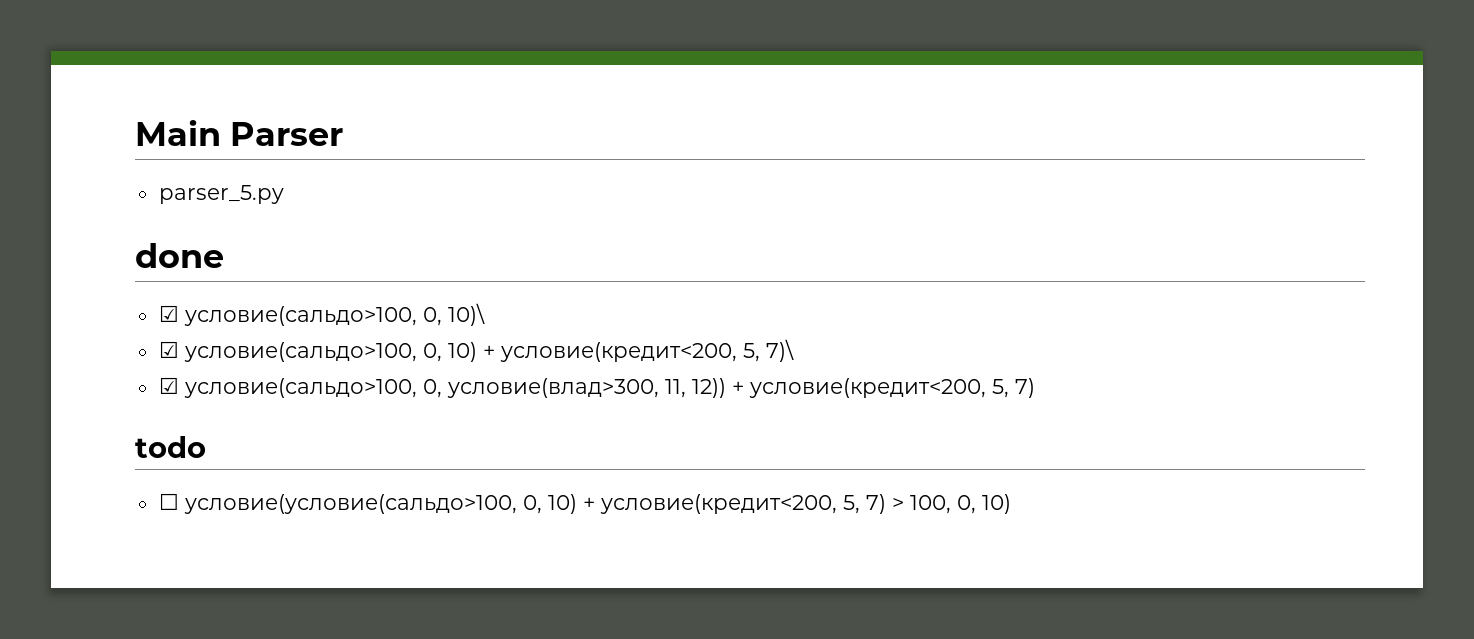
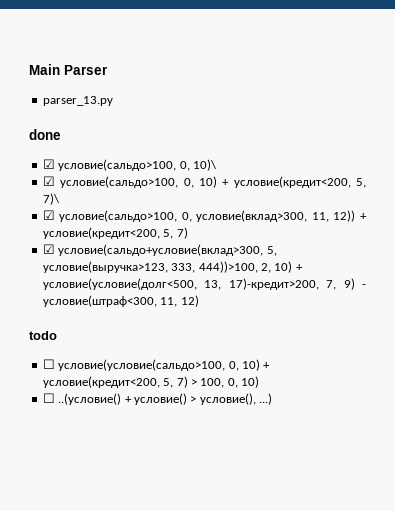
[158,185,284,204] parser_5.py -> [42,96,113,106] parser_13.py
[446,378,659,398] условие(влад>300, -> [196,210,308,222] условие(вклад>300,
(1035, 388) none -> [42,244,277,256] [42,261,303,273] [42,278,366,290] [42,295,199,307] // ☑ условие(сальдо+условие(вклад>300, 5, условие(выручка>123, 333, 444))>100, 2, 10) + условие(условие(долг<500, 13, 17)-кредит>200, 7, 9) - условие(штраф<300, 11, 12)
(1011, 504) none -> [42,393,272,405] // ☐ ..(условие() + условие() > условие(), ...)

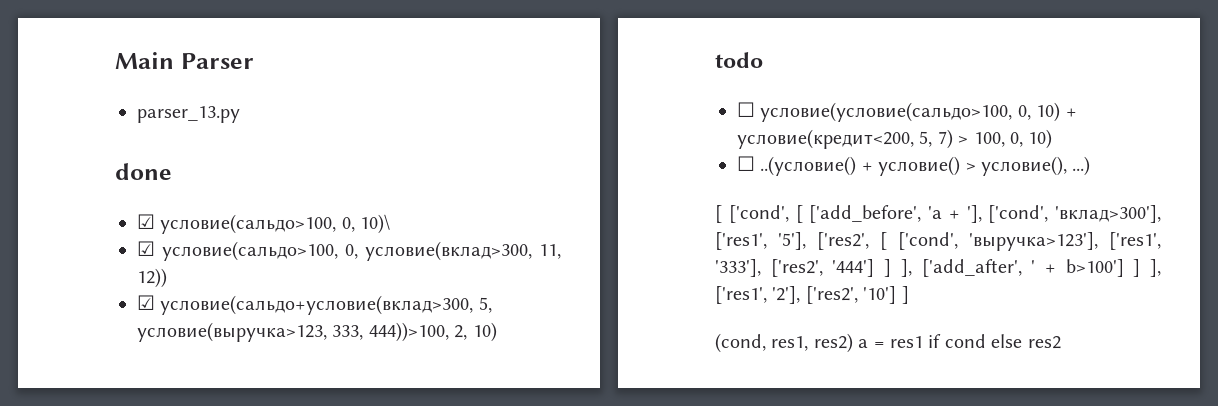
[42,176,366,188] [42,193,60,205] // ☑ условие(сальдо>100, 0, 10) + условие(кредит<200, 5, 7)\ -> (391, 224) none
[360,213,368,220] [42,227,188,239] + условие(кредит<200, 5, 7) -> (167, 278) none
[295,264,303,271] [42,278,366,290] [42,295,199,307] + условие(условие(долг<500, 13, 17)-кредит>200, 7, 9) - условие(штраф<300, 11, 12) -> (497, 332) none
(272, 399) none -> [715,205,1161,223] [715,232,1161,251] [715,259,1161,277] [715,286,909,304] [715,333,1061,353] // [ ['cond', [ ['add_before', 'a + '], ['cond', 'вклад>300'], ['res1', '5'], ['res2', [ ['cond', 'выручка>123'], ['res1', '333'], ['res2', '444'] ] ], ['add_after', ' + b>100'] ] ], ['res1', '2'], ['res2', '10'] ] // (cond, res1, res2) a = res1 if cond else res2

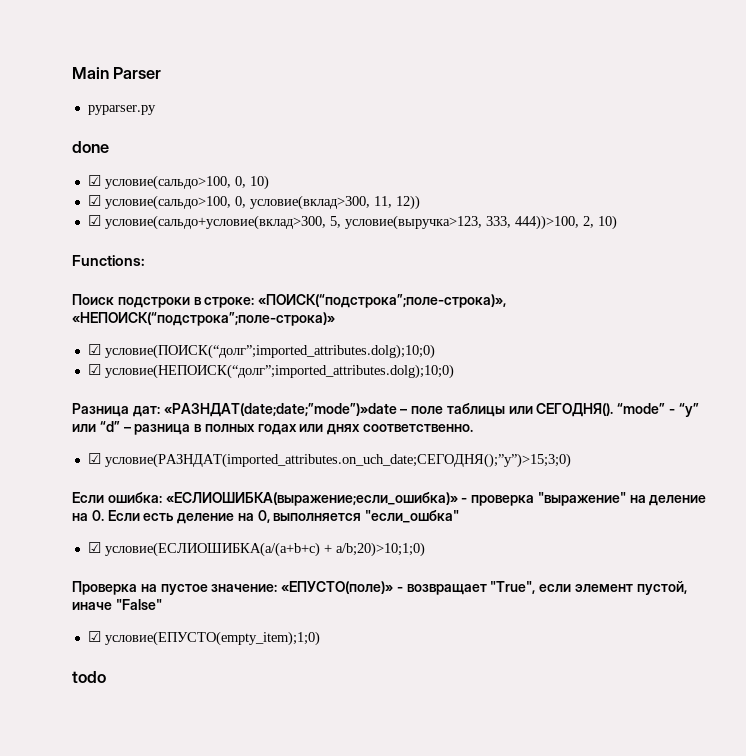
[137,106,240,123] parser_13.py -> [87,105,156,115] pyparser.py
[360,214,391,234] 10)\ -> [249,175,269,190] 10)
[715,52,763,68] [737,102,1077,122] [737,129,1053,149] [737,156,1091,176] [715,205,1161,223] [715,232,1161,251] [715,259,1161,277] [715,286,909,304] [715,333,1061,353] todo // ☐ условие(условие(сальдо>100, 0, 10) + условие(кредит<200, 5, 7) > 100, 0, 10) // ☐ ..(условие() + условие() > условие(), ...) // [ ['cond', [ ['add_before', 'a + '], ['cond', 'вклад>300'], ['res1', '5'], ['res2', [ ['cond', 'выручка>123'], ['res1', '333'], ['res2', '444'] ] ], ['add_after', ' + b>100'] ] ], ['res1', '2'], ['res2', '10'] ] // (cond, res1, res2) a = res1 if cond else res2 -> [72,255,145,266] [72,294,507,308] [72,312,335,326] [87,344,435,359] [87,364,454,379] [72,403,699,417] [72,421,474,435] [87,453,571,468] [72,492,707,506] [72,510,460,524] [87,542,425,557] [72,581,687,595] [72,599,162,610] [87,631,320,646] [72,671,106,683] Functions: // Поиск подстроки в строке: «ПОИСК(“подстрока”;поле-строка)», «НЕПОИСК(“подстрока”;поле-строка)» // ☑ условие(ПОИСК(“долг”;imported_attributes.dolg);10;0) // ☑ условие(НЕПОИСК(“долг”;imported_attributes.dolg);10;0) // Разница дат: «РАЗНДАТ(date;date;”mode”)»date – поле таблицы или СЕГОДНЯ(). “mode” - “y” или “d” – разница в полных годах или днях соответственно. // ☑ условие(РАЗНДАТ(imported_attributes.on_uch_date;СЕГОДНЯ();”y”)>15;3;0) // Если ошибка: «ЕСЛИОШИБКА(выражение;если_ошибка)» - проверка "выражение" на деление на 0. Если есть деление на 0, выполняется "если_ошбка" // ☑ условие(ЕСЛИОШИБКА(a/(a+b+c) + a/b;20)>10;1;0) // Проверка на пустое значение: «ЕПУСТО(поле)» - возвращает "True", если элемент пустой, иначе "False" // ☑ условие(ЕПУСТО(empty_item);1;0) // todo

